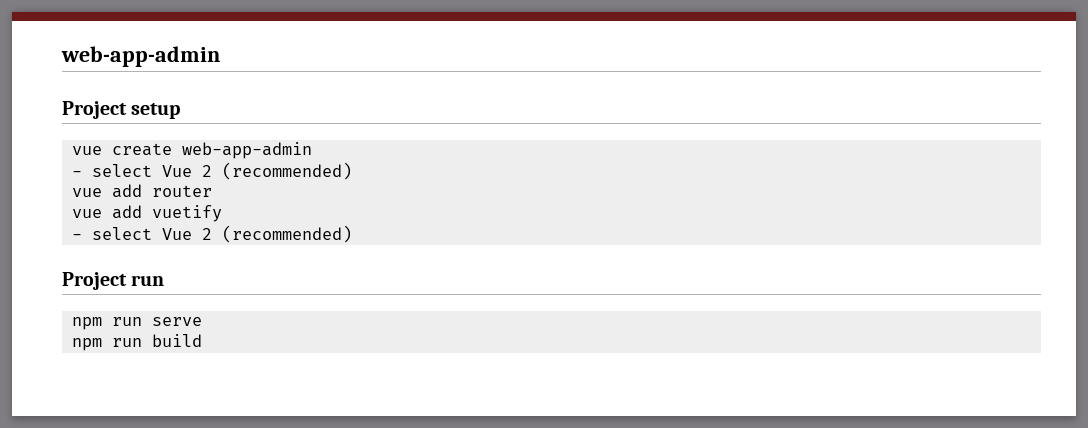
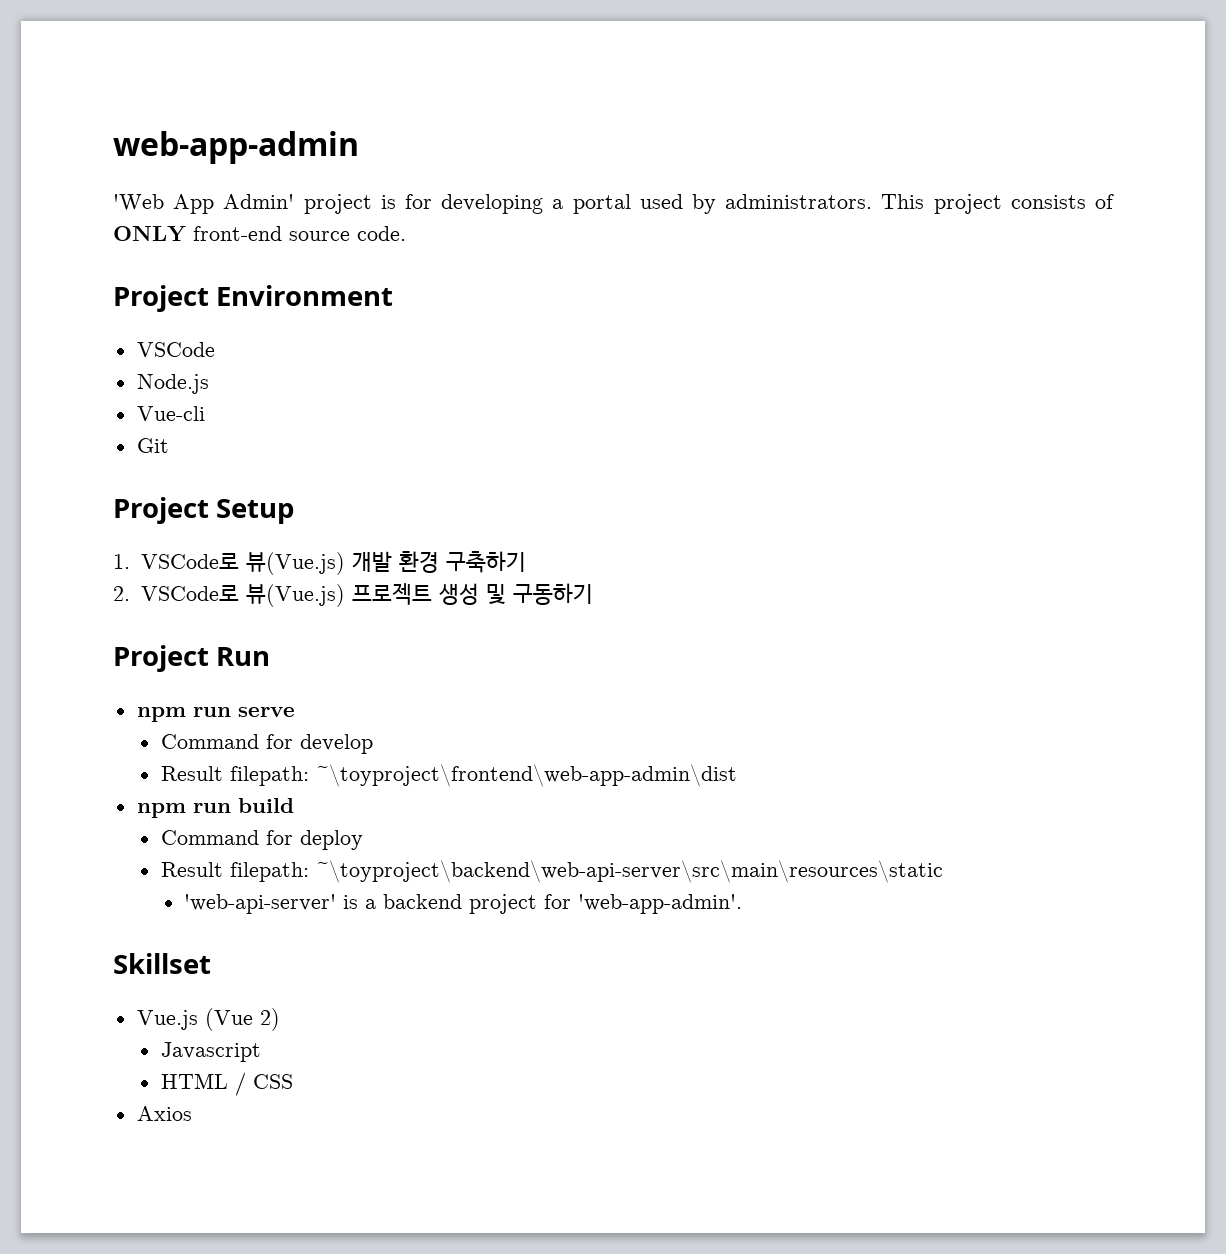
[61,46,220,67] [62,101,181,119] [72,142,313,159] [72,162,353,180] [72,184,213,198] [72,205,223,222] [72,225,353,243] [62,272,165,290] [72,317,203,330] [72,334,203,351] web-app-admin // Project setup // vue create web-app-admin // - select Vue 2 (recommended) // vue add router // vue add vuetify // - select Vue 2 (recommended) // Project run // npm run serve // npm run build -> [113,131,359,164] [113,194,1115,214] [113,226,406,242] [113,285,394,312] [136,342,215,357] [136,374,209,394] [136,406,205,421] [136,438,169,453] [113,497,295,524] [113,551,526,575] [113,583,593,607] [113,645,271,672] [136,707,295,722] [160,734,373,754] [160,764,737,787] [136,798,294,818] [160,830,363,850] [160,860,943,883] [184,894,743,914] [113,953,211,974] [136,1008,280,1031] [160,1042,261,1062] [160,1072,293,1096] [136,1106,192,1121] web-app-admin // 'Web App Admin' project is for developing a portal used by administrators. This project consists of ONLY front-end source code. // Project Environment // VSCode // Node.js // Vue-cli // Git // Project Setup // 1. VSCode로 뷰(Vue.js) 개발 환경 구축하기 // 2. VSCode로 뷰(Vue.js) 프로젝트 생성 및 구동하기 // Project Run // npm run serve // Command for develop // Result filepath: ~\toyproject\frontend\web-app-admin\dist // npm run build // Command for deploy // Result filepath: ~\toyproject\backend\web-api-server\src\main\resources\static // 'web-api-server' is a backend project for 'web-app-admin'. // Skillset // Vue.js (Vue 2) // Javascript // HTML / CSS // Axios

